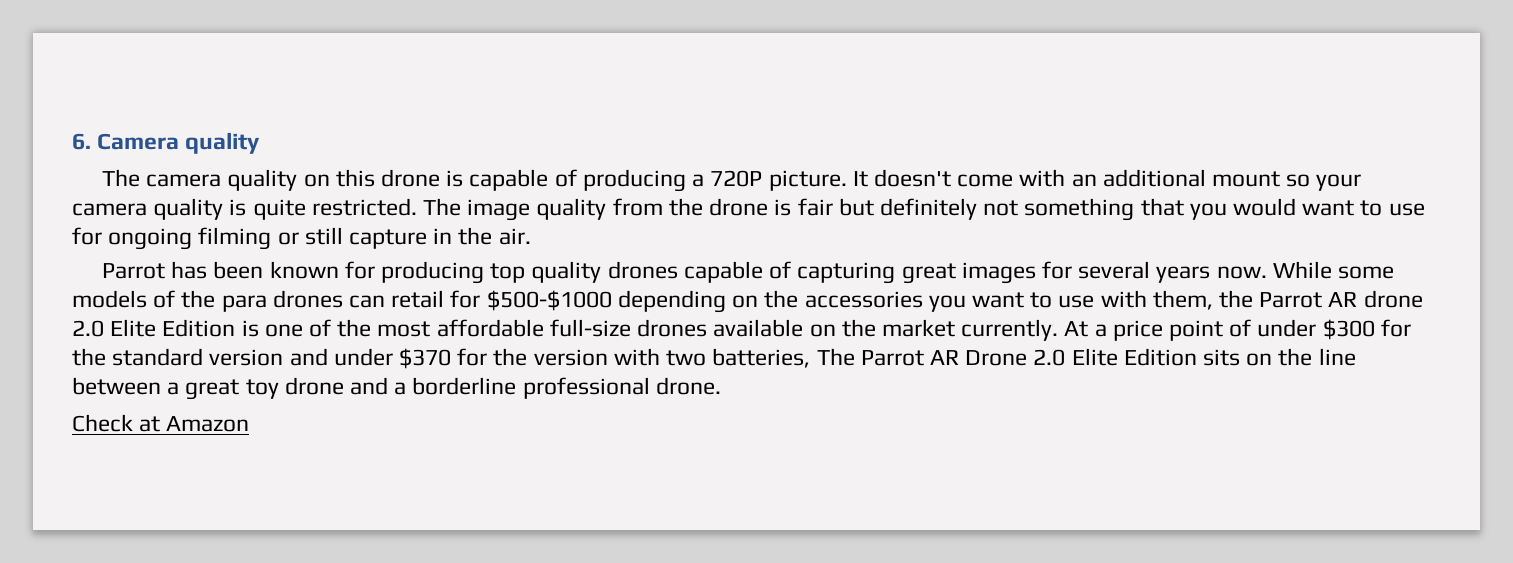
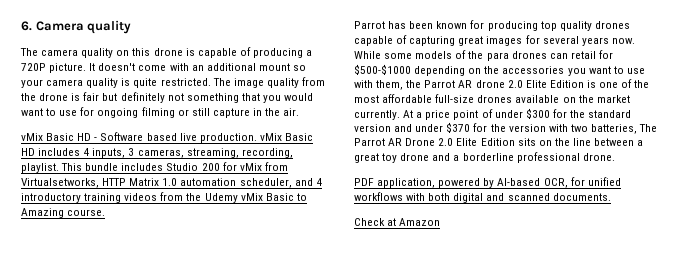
(531, 236) none -> [21,132,313,143] [21,148,293,158] [21,162,288,173] [21,178,322,188] [21,192,307,203] [21,208,106,218] // vMix Basic HD - Software based live production. vMix Basic HD includes 4 inputs, 3 cameras, streaming, recording, playlist. This bundle includes Studio 200 for vMix from Virtualsetworks, HTTP Matrix 1.0 automation scheduler, and 4 introductory training videos from the Udemy vMix Basic to Amazing course.
(721, 386) none -> [354,177,621,188] [354,192,611,203] // PDF application, powered by AI-based OCR, for unified workflows with both digital and scanned documents.

